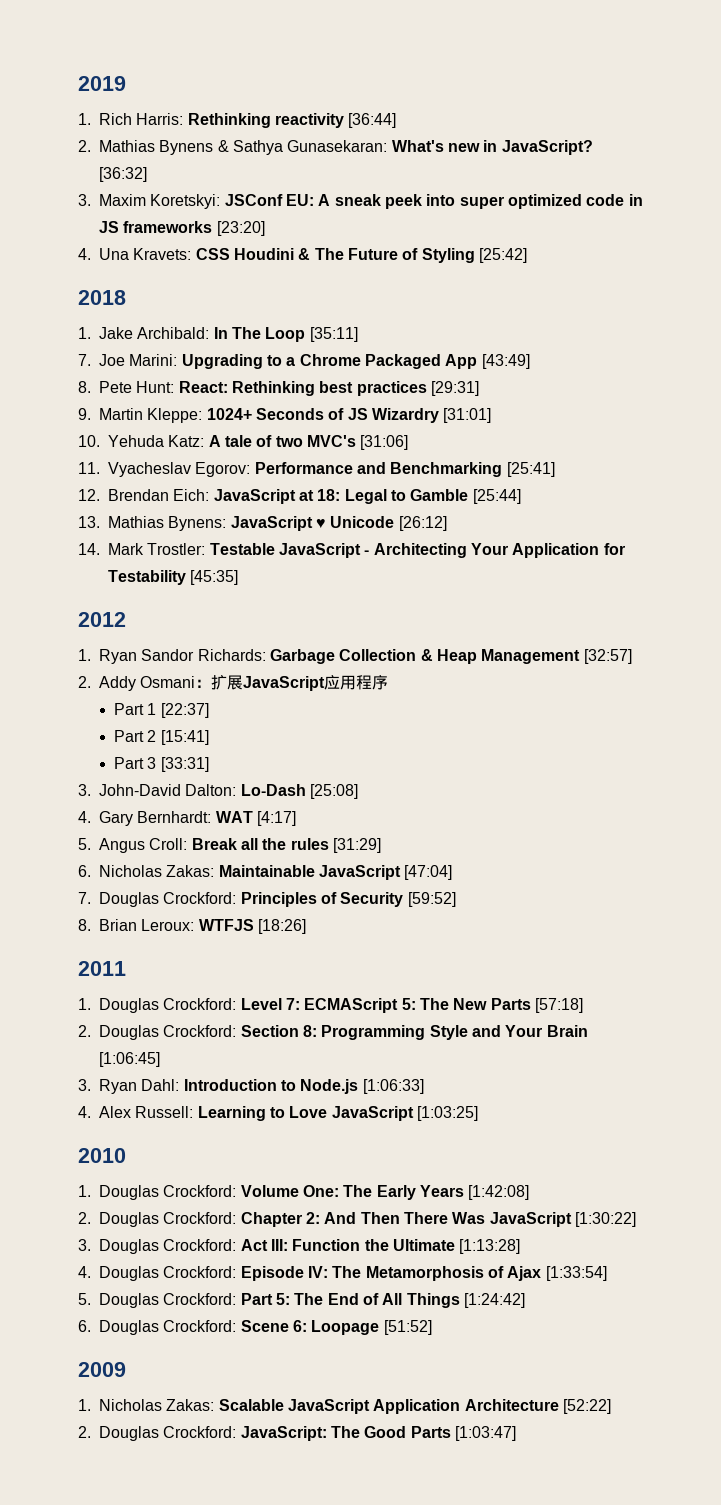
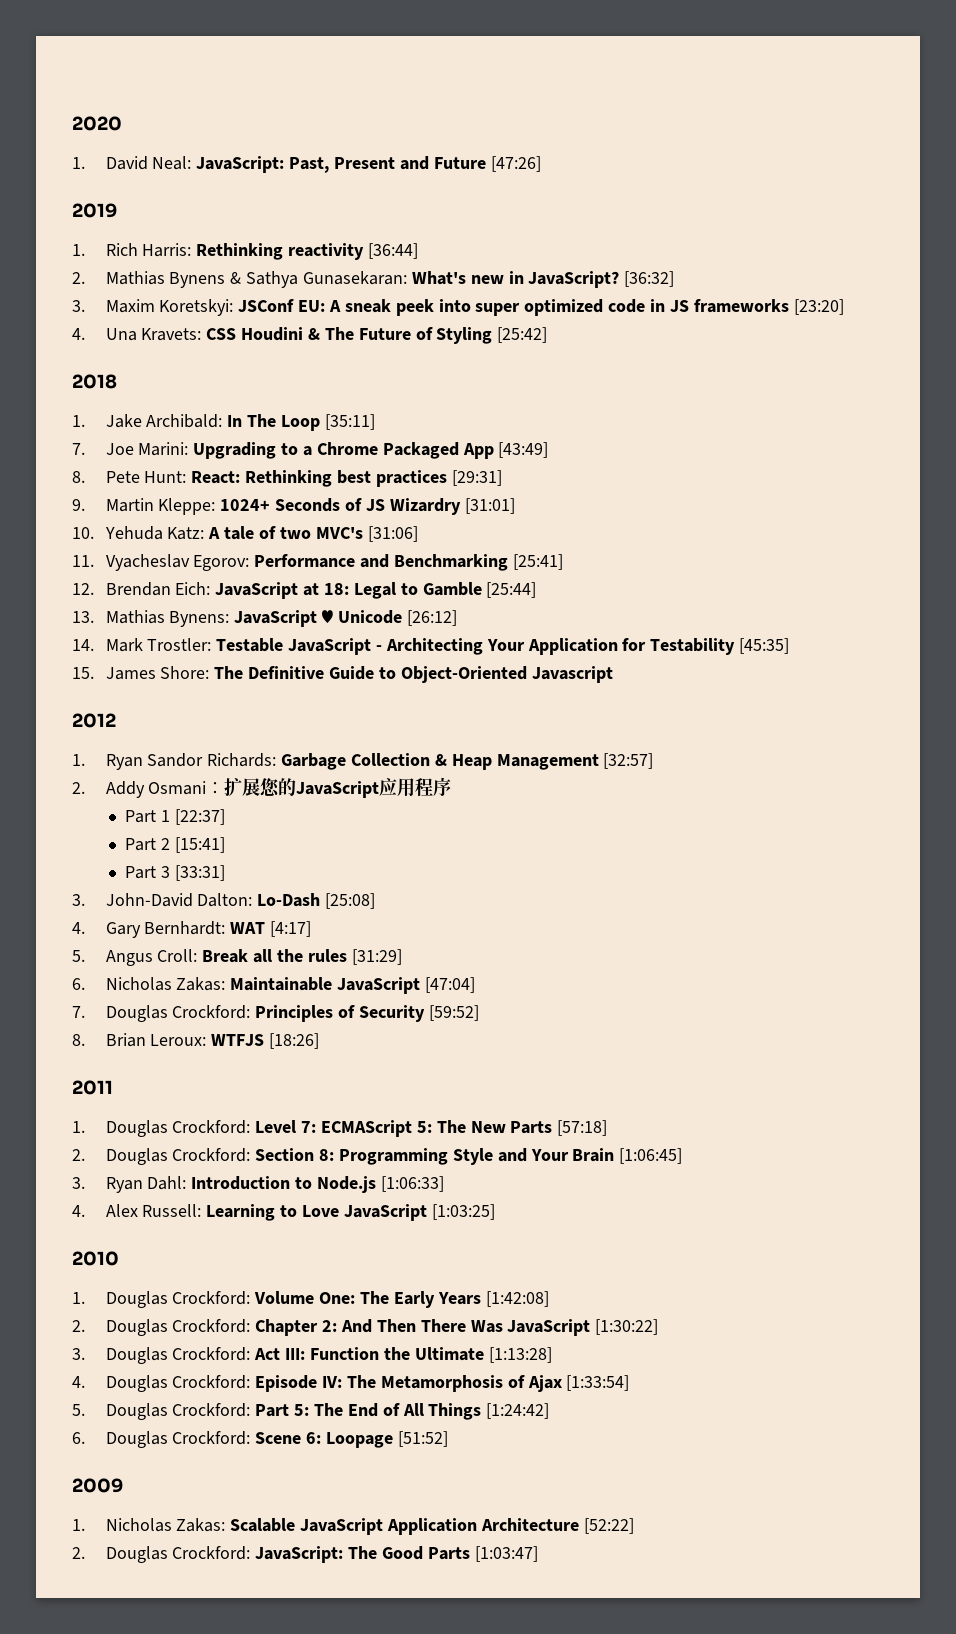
(78, 83) none -> [72,116,122,131] [72,156,541,173] 2020 // 1. David Neal: JavaScript: Past, Present and Future [47:26] //
(239, 577) none -> [72,666,613,683] // 15. James Shore: The Definitive Guide to Object-Oriented Javascript
(244, 682) none -> [260,778,297,797] 您的

